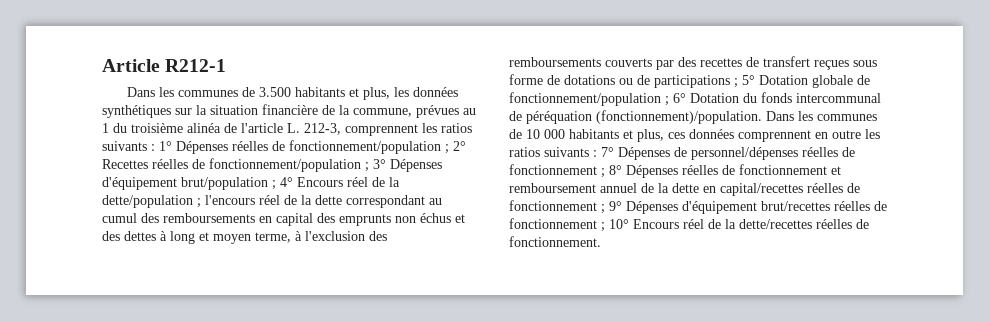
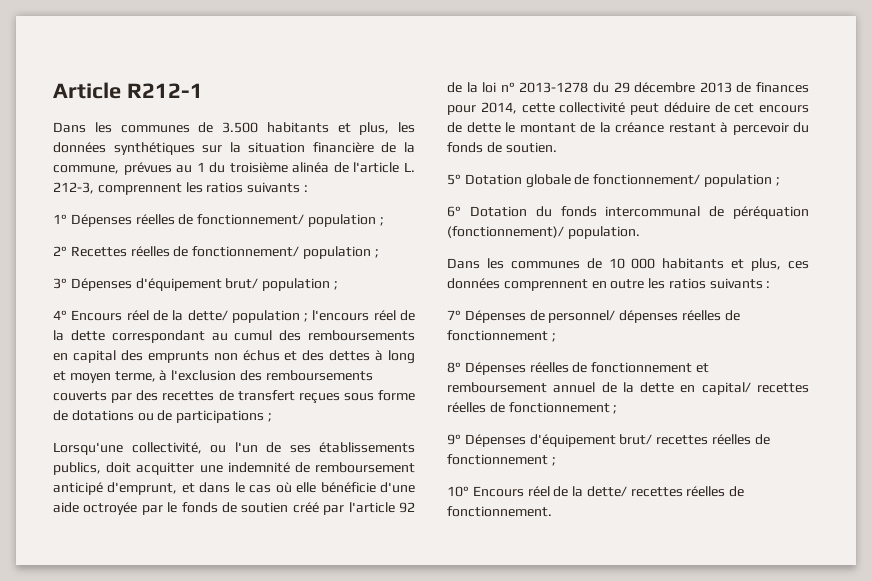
(155, 147) none -> (308, 188) //
[289,140,449,154] fonctionnement/population ; -> [197,214,384,227] fonctionnement/ population ; //
[209,158,369,172] fonctionnement/population ; -> [192,246,379,259] fonctionnement/ population ; //
[181,177,276,190] brut/population ; -> [225,278,338,291] brut/ population ; //
[102,195,193,208] dette/population -> [187,310,300,323] dette/ population
(738, 83) none -> [53,442,415,455] [53,462,415,475] [53,482,416,495] [53,502,415,515] [447,82,809,93] [447,102,809,115] [447,122,809,135] [447,142,557,153] // Lorsqu'une collectivité, ou l'un de ses établissements publics, doit acquitter une indemnité de remboursement anticipé d'emprunt, et dans le cas où elle bénéficie d'une aide octroyée par le fonds de soutien créé par l'article 92 de la loi n° 2013-1278 du 29 décembre 2013 de finances pour 2014, cette collectivité peut déduire de cet encours de dette le montant de la créance restant à percevoir du fonds de soutien. //
[509,92,669,106] fonctionnement/population ; -> [593,174,780,187] fonctionnement/ population ; //
[596,110,762,124] (fonctionnement)/population. -> [447,226,640,239] (fonctionnement)/ population. //
(597, 153) none -> (771, 284) //
[691,147,855,160] [509,164,605,178] personnel/dépenses réelles de fonctionnement ; -> [548,310,740,323] [447,330,556,342] personnel/ dépenses réelles de fonctionnement ; //
[720,183,860,196] [509,200,605,214] capital/recettes réelles de fonctionnement ; -> [701,382,809,395] [447,402,618,414] capital/ recettes réelles de fonctionnement ; //
[761,201,887,211] [509,218,605,232] brut/recettes réelles de fonctionnement ; -> [619,434,770,445] [447,454,556,466] brut/ recettes réelles de fonctionnement ; //
[739,219,812,229] dette/recettes -> [586,486,683,497] dette/ recettes

